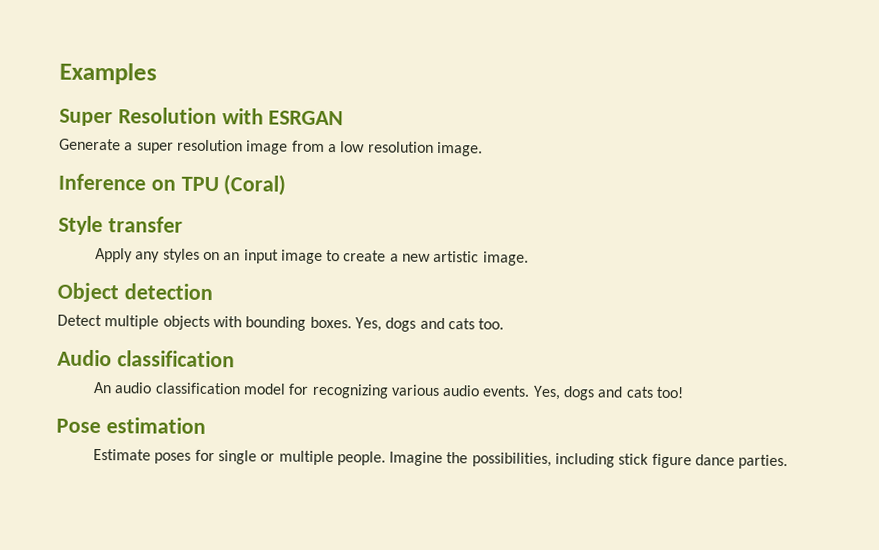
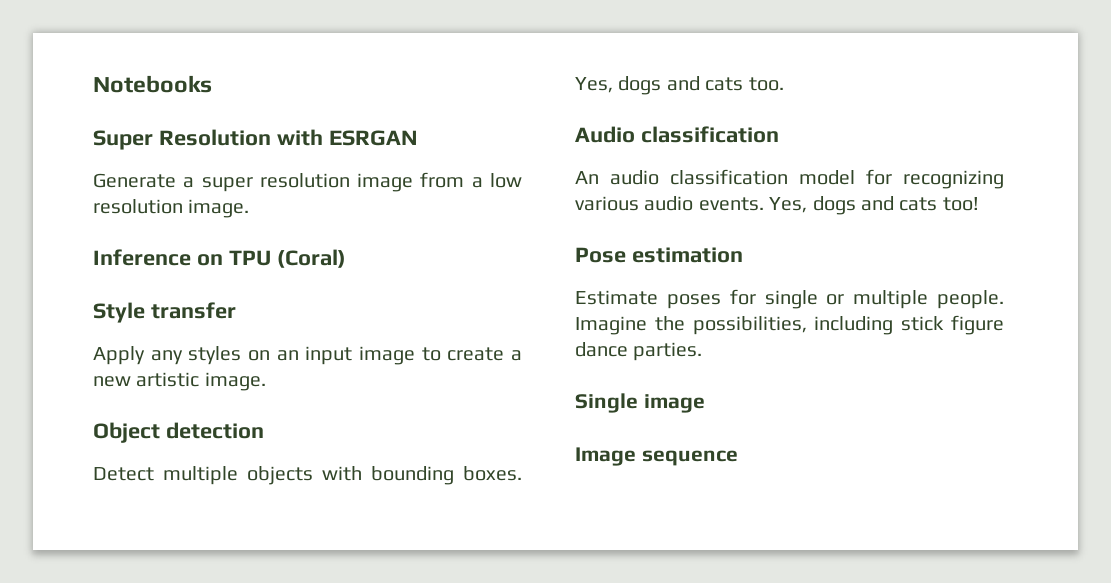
[59,62,157,85] Examples -> [93,75,212,93] Notebooks
(789, 462) none -> [575,393,705,413] [575,447,738,466] // Single image // Image sequence

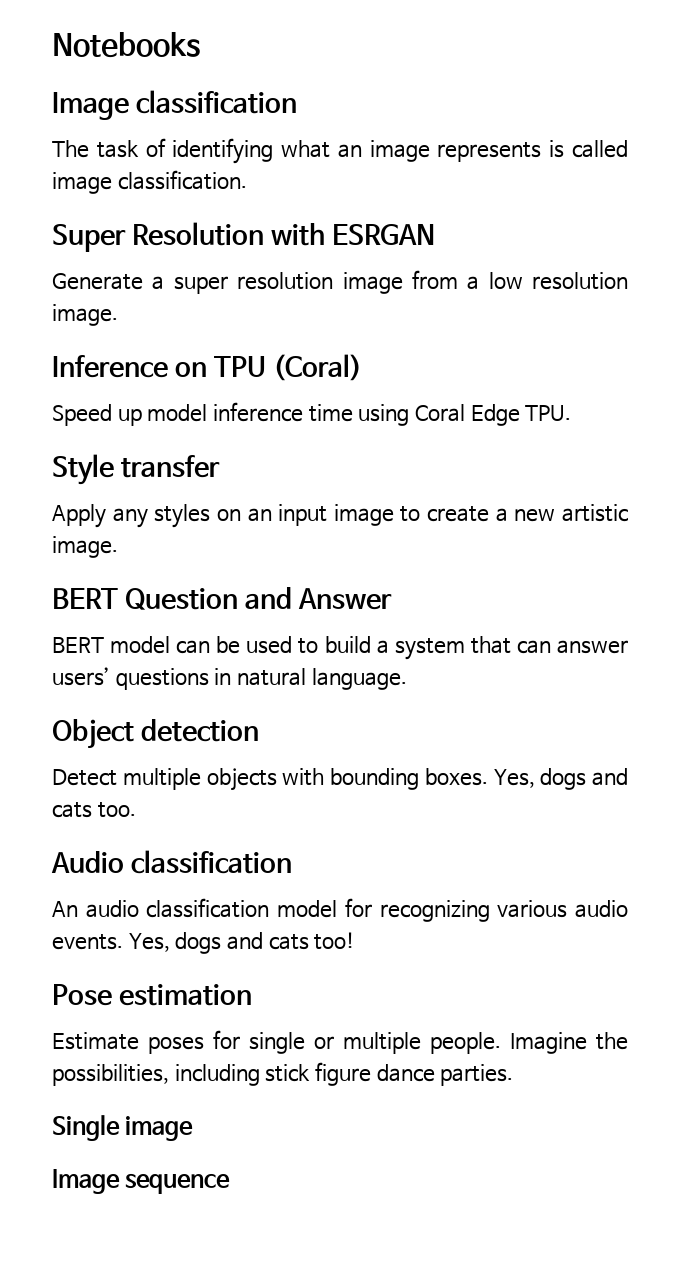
(212, 84) none -> [52,90,298,120] [52,138,628,164] [52,170,247,194] // Image classification // The task of identifying what an image represents is called image classification.
(346, 258) none -> [52,402,572,426] // Speed up model inference time using Coral Edge TPU.
(266, 381) none -> [52,587,393,610] [52,636,629,660] [52,667,407,690] // BERT Question and Answer // BERT model can be used to build a system that can answer users’ questions in natural language.

